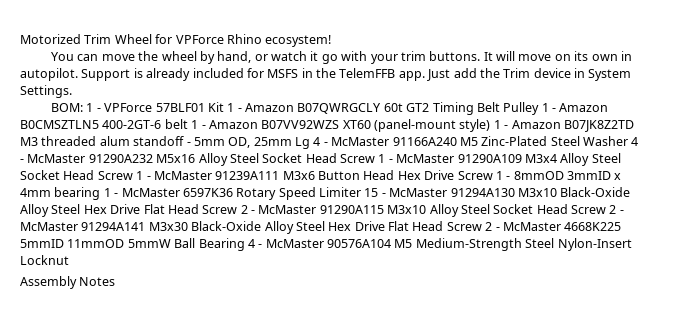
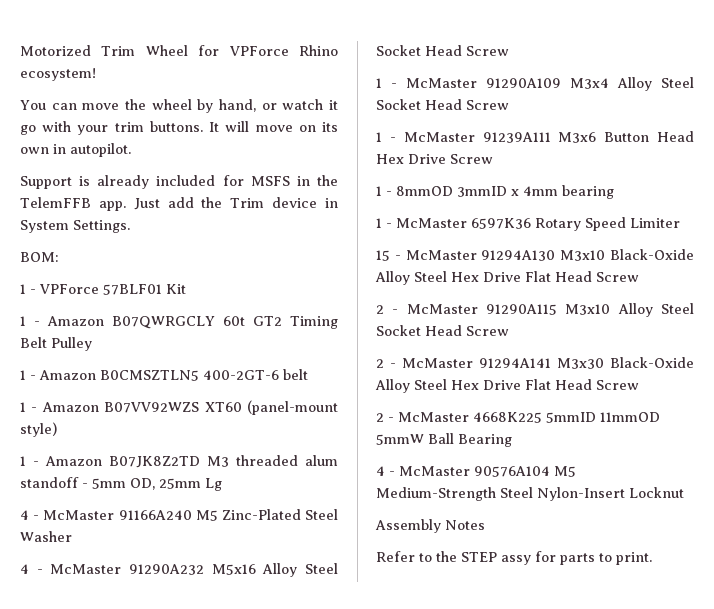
(78, 74) none -> (131, 150) //
(84, 107) none -> (59, 257) //
(224, 107) none -> (186, 289) //
(540, 108) none -> (92, 344) //
(188, 124) none -> (308, 374) //
(491, 125) none -> (57, 429) //
(310, 143) none -> (222, 484) //
(628, 141) none -> (72, 536) //
(375, 158) none -> (509, 51) //
(133, 175) none -> (509, 105) //
(493, 175) none -> (493, 159) //
(101, 193) none -> (614, 192) //
(361, 192) none -> (680, 223) //
(238, 209) none -> (639, 277) //
(606, 209) none -> (509, 331) //
(482, 226) none -> (639, 385) //
(245, 244) none -> (512, 440) //
(116, 281) none -> [376,551,652,565] // Refer to the STEP assy for parts to print.

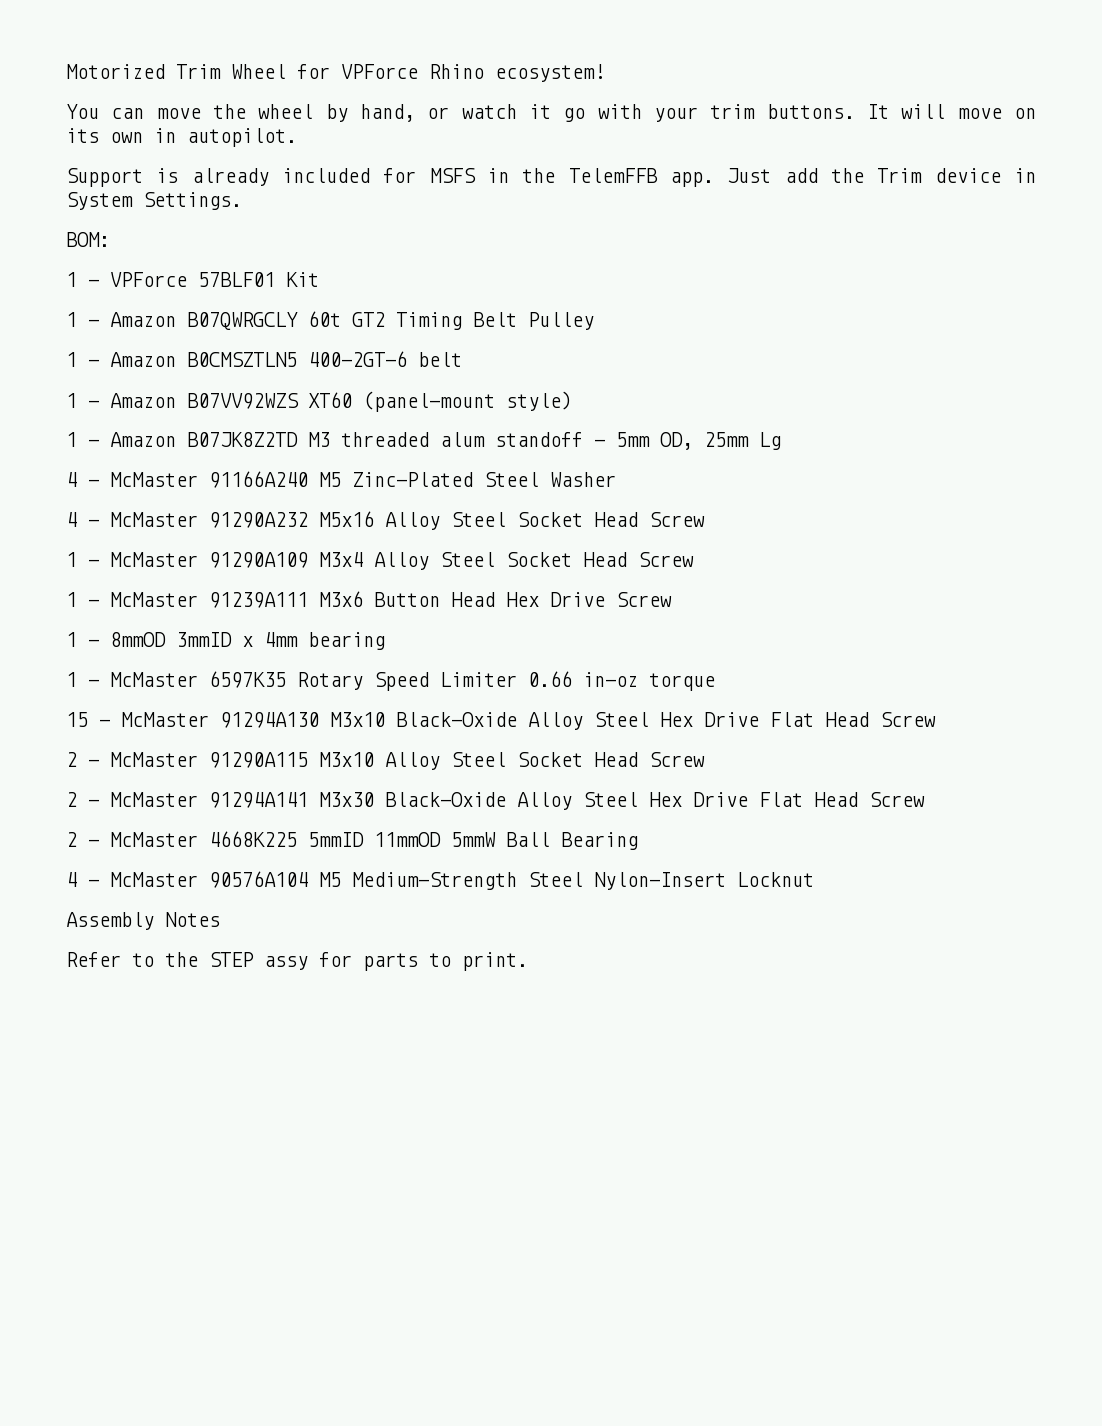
[471,218,531,229] 6597K36 -> [209,671,286,688] 6597K35
(680, 223) none -> [528,671,715,691] 0.66 in-oz torque

